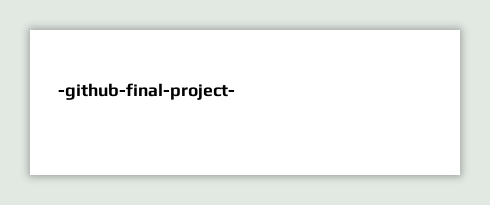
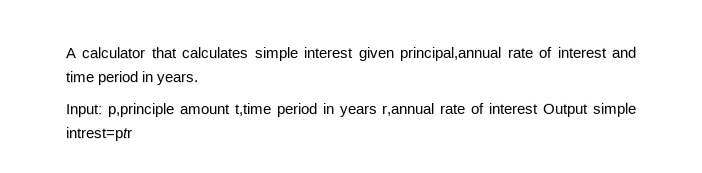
[58,83,235,100] -github-final-project- -> [65,46,636,62] [65,71,199,86] [66,102,638,118] [66,127,133,142] A calculator that calculates simple interest given principal,annual rate of interest and time period in years. // Input: p,principle amount t,time period in years r,annual rate of interest Output simple intrest=ptr

